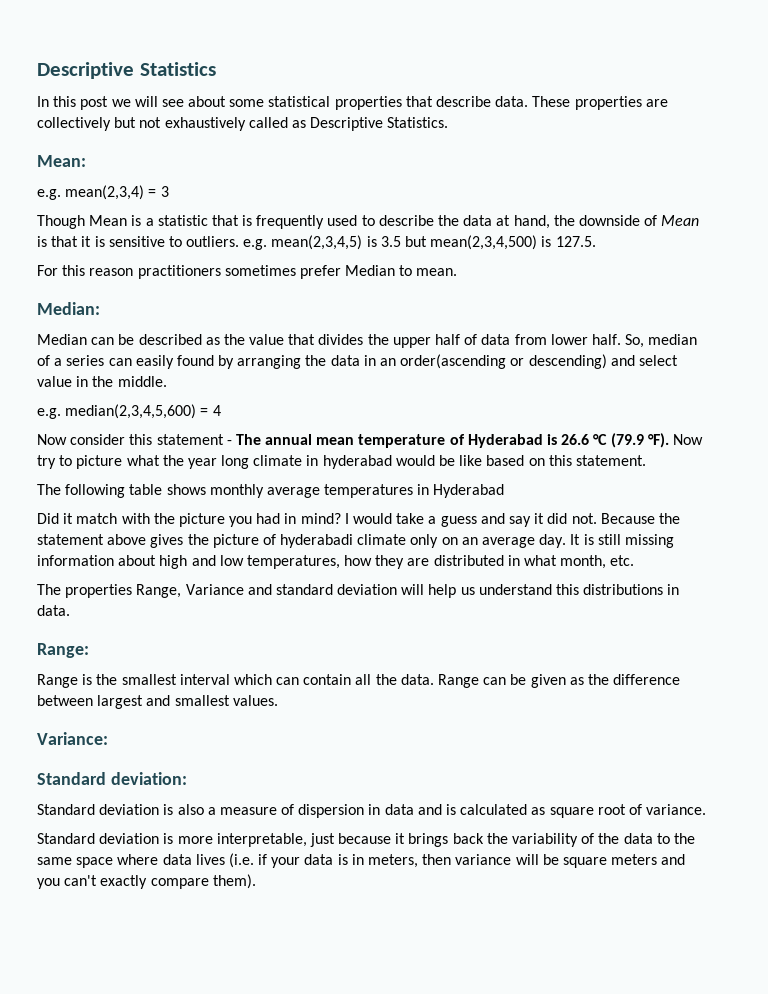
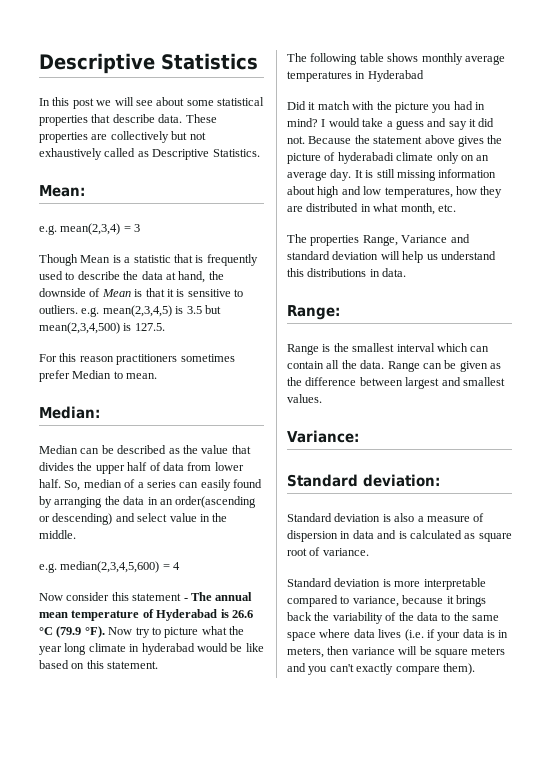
[216,833,335,847] interpretable, just -> [423,578,486,590] [287,595,399,607] interpretable compared to variance,

